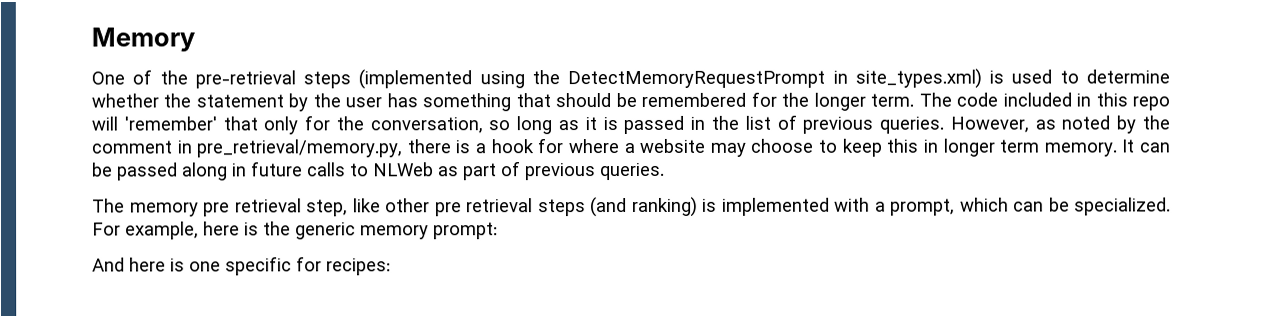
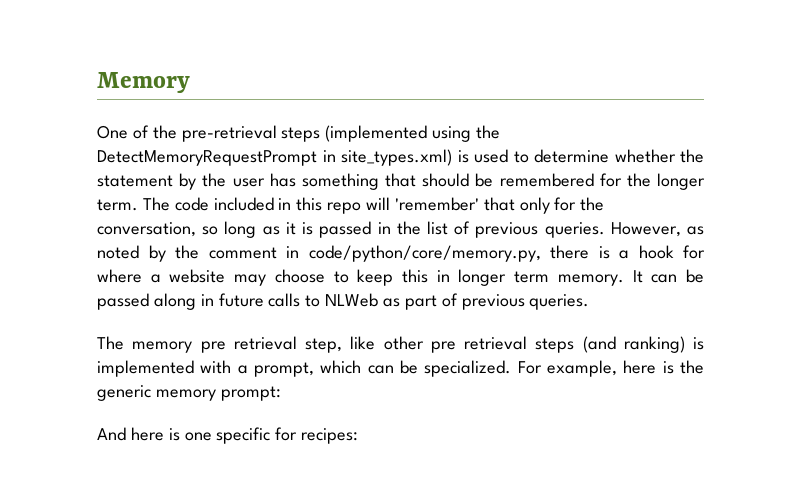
[196,139,403,158] pre_retrieval/memory.py, -> [308,245,541,262] code/python/core/memory.py,

